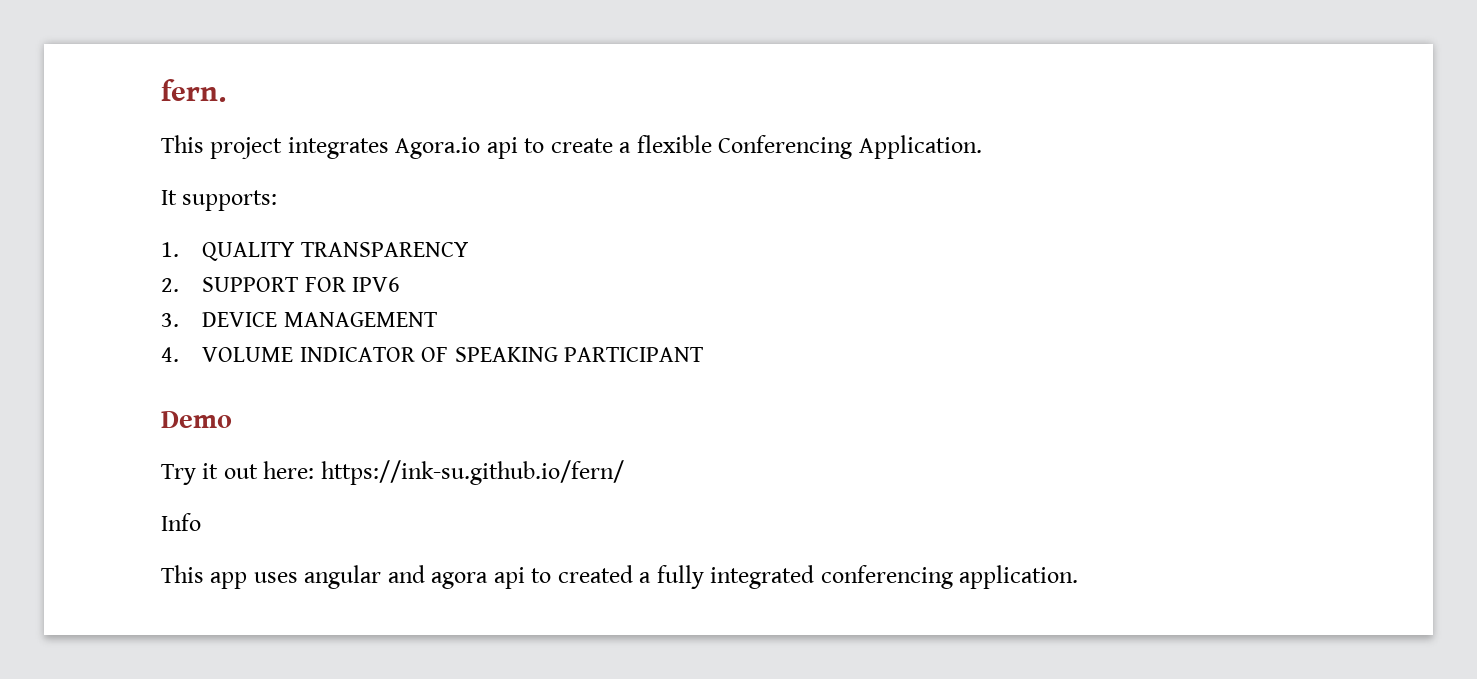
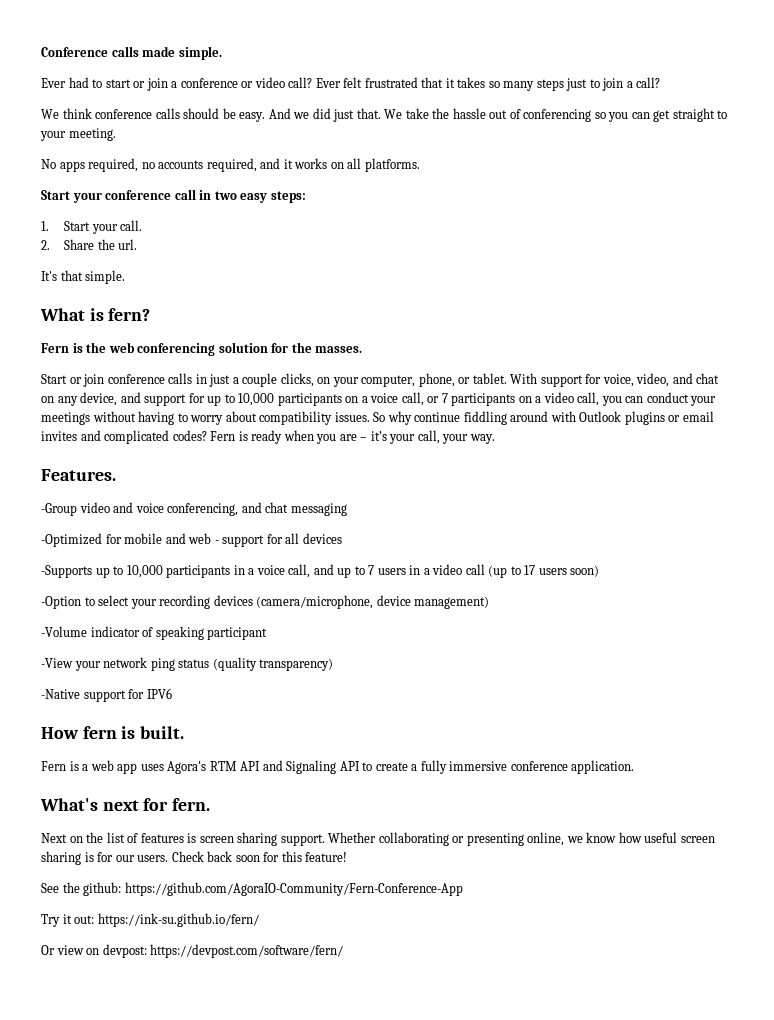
[161,79,226,102] [161,135,982,159] [161,190,278,211] [161,242,468,261] [161,277,401,292] [161,312,437,327] [161,347,704,362] [161,411,232,428] fern. // This project integrates Agora.io api to create a flexible Conferencing Application. // It supports: // 1. QUALITY TRANSPARENCY // 2. SUPPORT FOR IPV6 // 3. DEVICE MANAGEMENT // 4. VOLUME INDICATOR OF SPEAKING PARTICIPANT // Demo -> [41,46,222,60] [41,77,661,91] [41,108,728,122] [40,128,116,141] [41,158,420,172] [41,189,306,203] [41,220,143,234] [41,239,138,250] [41,270,126,284] [40,308,151,321] [41,342,363,356] [41,373,720,387] [41,392,717,406] [41,411,714,425] [41,430,495,444] [41,469,116,481] [41,502,347,516] [41,533,342,547] [41,564,600,578] [41,595,490,609] [41,626,268,640] [41,657,334,671] [41,688,172,702] [41,726,185,739] [41,760,635,774] [40,798,211,811] [41,832,715,846] [41,851,348,865] [41,882,463,896] Conference calls made simple. // Ever had to start or join a conference or video call? Ever felt frustrated that it takes so many steps just to join a call? // We think conference calls should be easy. And we did just that. We take the hassle out of conferencing so you can get straight to your meeting. // No apps required, no accounts required, and it works on all platforms. // Start your conference call in two easy steps: // 1. Start your call. // 2. Share the url. // It's that simple. // What is fern? // Fern is the web conferencing solution for the masses. // Start or join conference calls in just a couple clicks, on your computer, phone, or tablet. With support for voice, video, and chat on any device, and support for up to 10,000 participants on a voice call, or 7 participants on a video call, you can conduct your meetings without having to worry about compatibility issues. So why continue fiddling around with Outlook plugins or email invites and complicated codes? Fern is ready when you are – it’s your call, your way. // Features. // -Group video and voice conferencing, and chat messaging // -Optimized for mobile and web - support for all devices // -Supports up to 10,000 participants in a voice call, and up to 7 users in a video call (up to 17 users soon) // -Option to select your recording devices (camera/microphone, device management) // -Volume indicator of speaking participant // -View your network ping status (quality transparency) // -Native support for IPV6 // How fern is built. // Fern is a web app uses Agora's RTM API and Signaling API to create a fully immersive conference application. // What's next for fern. // Next on the list of features is screen sharing support. Whether collaborating or presenting online, we know how useful screen sharing is for our users. Check back soon for this feature! // See the github: https://github.com/AgoraIO-Community/Fern-Conference-App
[223,461,315,479] out here: -> [74,915,95,924] out:
[161,513,201,531] [161,565,1079,589] Info // This app uses angular and agora api to created a fully integrated conferencing application. -> [41,944,344,958] Or view on devpost: https://devpost.com/software/fern/

